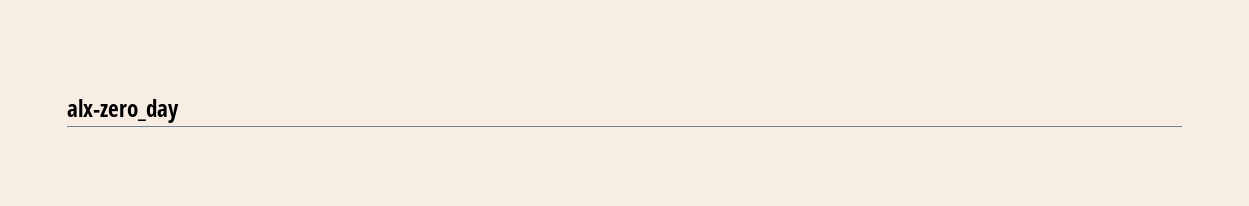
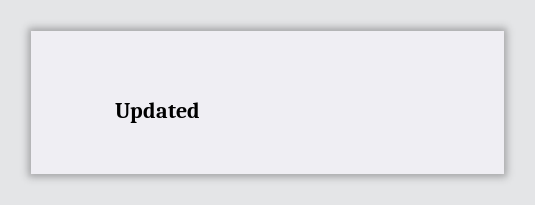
[67,99,179,123] alx-zero_day -> [115,102,200,123] Updated

